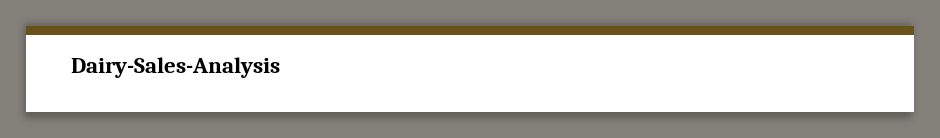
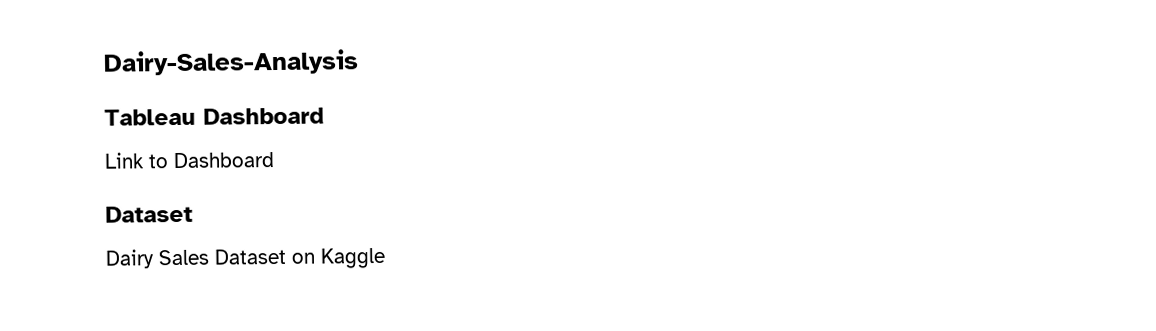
(280, 67) none -> [104,107,324,126] [104,152,275,169] [105,205,193,223] [105,247,386,269] // Tableau Dashboard // Link to Dashboard // Dataset // Dairy Sales Dataset on Kaggle

